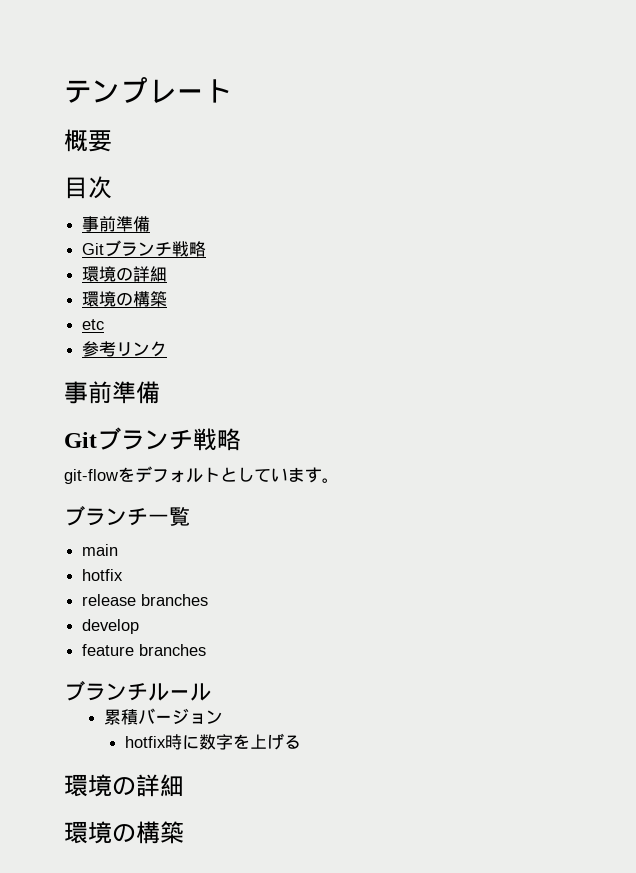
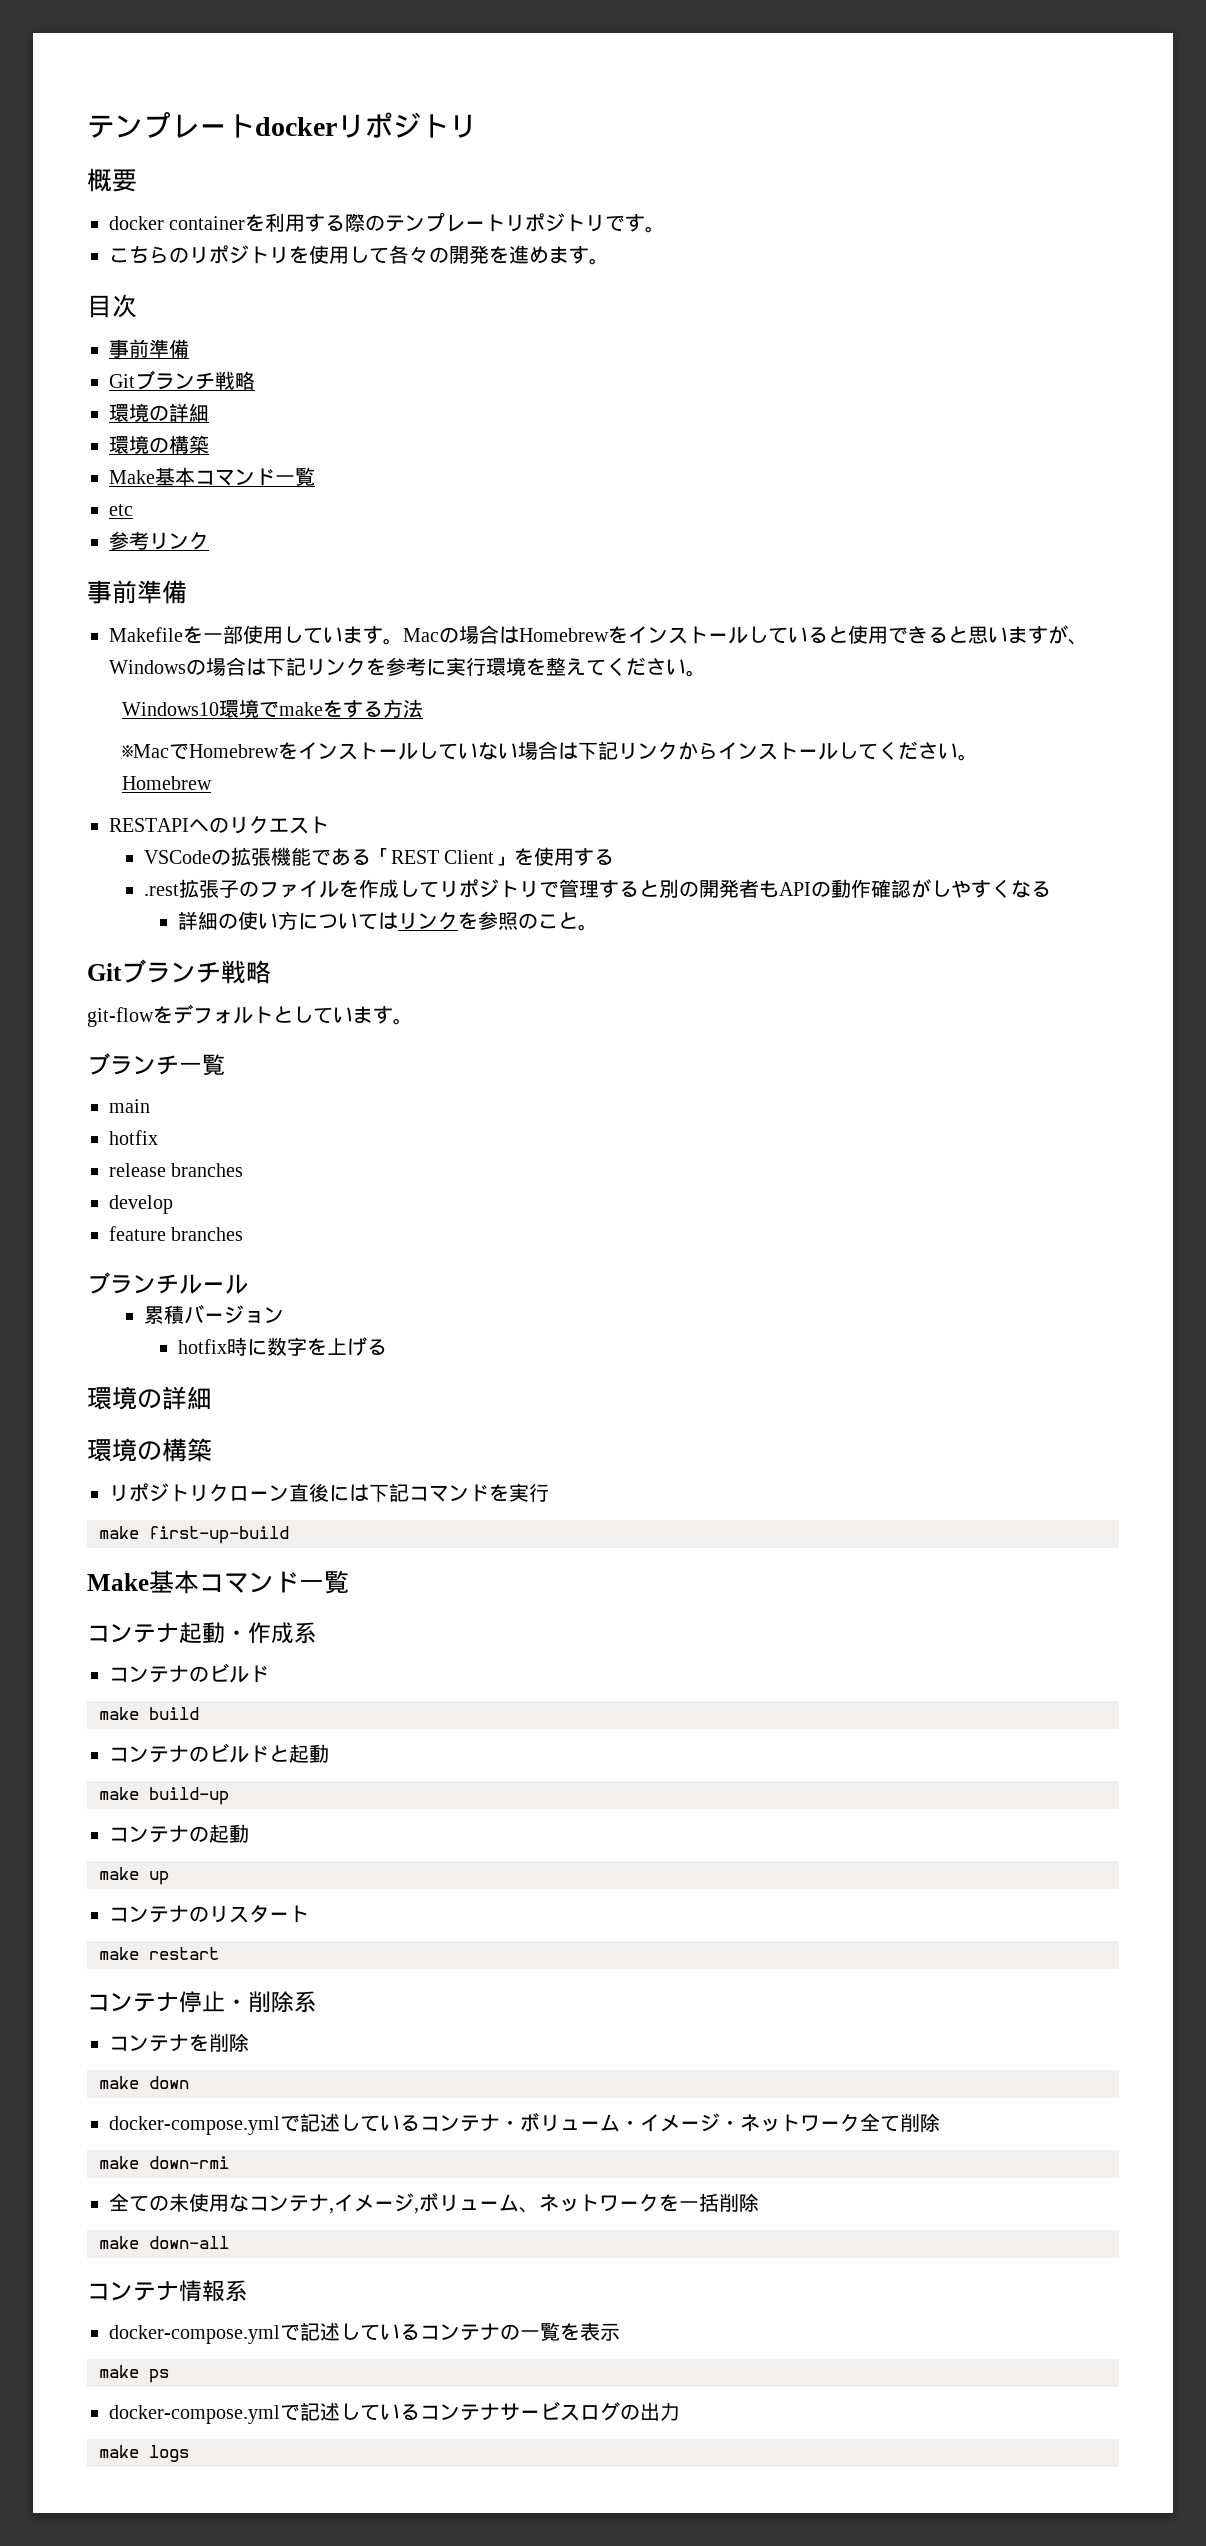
[64,77,232,103] [64,129,112,152] テンプレート // 概要 -> [87,112,477,138] [87,168,137,192] [109,212,666,233] [109,245,609,265] テンプレートdockerリポジトリ // 概要 // docker containerを利用する際のテンプレートリポジトリです。 // こちらのリポジトリを使用して各々の開発を進めます。
(168, 299) none -> [109,467,315,486] // Make基本コマンド一覧
(160, 392) none -> [109,625,1088,645] [109,657,706,677] [121,699,423,718] [121,741,978,761] [121,776,212,790] [109,816,329,834] [143,847,615,866] [143,879,1051,898] [178,911,599,931] // Makefileを一部使用しています。Macの場合はHomebrewをインストールしていると使用できると思いますが、Windowsの場合は下記リンクを参考に実行環境を整えてください。 // Windows10環境でmakeをする方法 // ※MacでHomebrewをインストールしていない場合は下記リンクからインストールしてください。 // Homebrew // RESTAPIへのリクエスト // VSCodeの拡張機能である「REST Client」を使用する // .rest拡張子のファイルを作成してリポジトリで管理すると別の開発者もAPIの動作確認がしやすくなる // 詳細の使い方についてはリンクを参照のこと。
(184, 832) none -> [109,1483,549,1502] [99,1526,289,1544] [87,1570,349,1594] [87,1622,317,1644] [109,1663,269,1683] [99,1707,199,1720] [109,1743,329,1763] [99,1787,229,1805] [109,1824,249,1843] [99,1867,169,1885] [109,1905,309,1923] [99,1947,219,1960] [87,1991,317,2013] [109,2033,249,2052] [99,2076,189,2089] [109,2112,940,2135] [99,2156,229,2169] [109,2192,759,2214] [99,2236,229,2249] [87,2280,248,2302] [109,2322,620,2344] [99,2365,169,2383] [109,2401,680,2424] [99,2445,189,2462] // リポジトリクローン直後には下記コマンドを実行 // make first-up-build // Make基本コマンド一覧 // コンテナ起動・作成系 // コンテナのビルド // make build // コンテナのビルドと起動 // make build-up // コンテナの起動 // make up // コンテナのリスタート // make restart // コンテナ停止・削除系 // コンテナを削除 // make down // docker-compose.ymlで記述しているコンテナ・ボリューム・イメージ・ネットワーク全て削除 // make down-rmi // 全ての未使用なコンテナ,イメージ,ボリューム、ネットワークを一括削除 // make down-all // コンテナ情報系 // docker-compose.ymlで記述しているコンテナの一覧を表示 // make ps // docker-compose.ymlで記述しているコンテナサービスログの出力 // make logs

